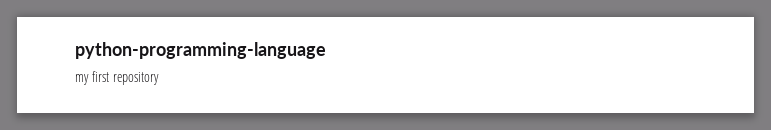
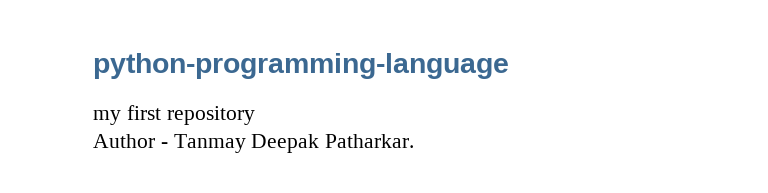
(159, 78) none -> [93,134,415,153] // Author - Tanmay Deepak Patharkar.

